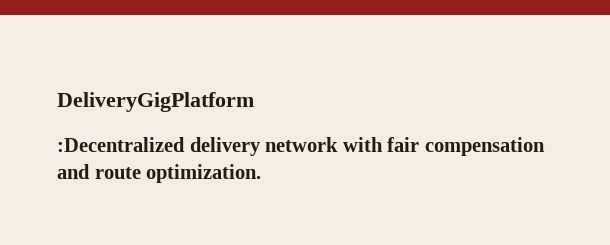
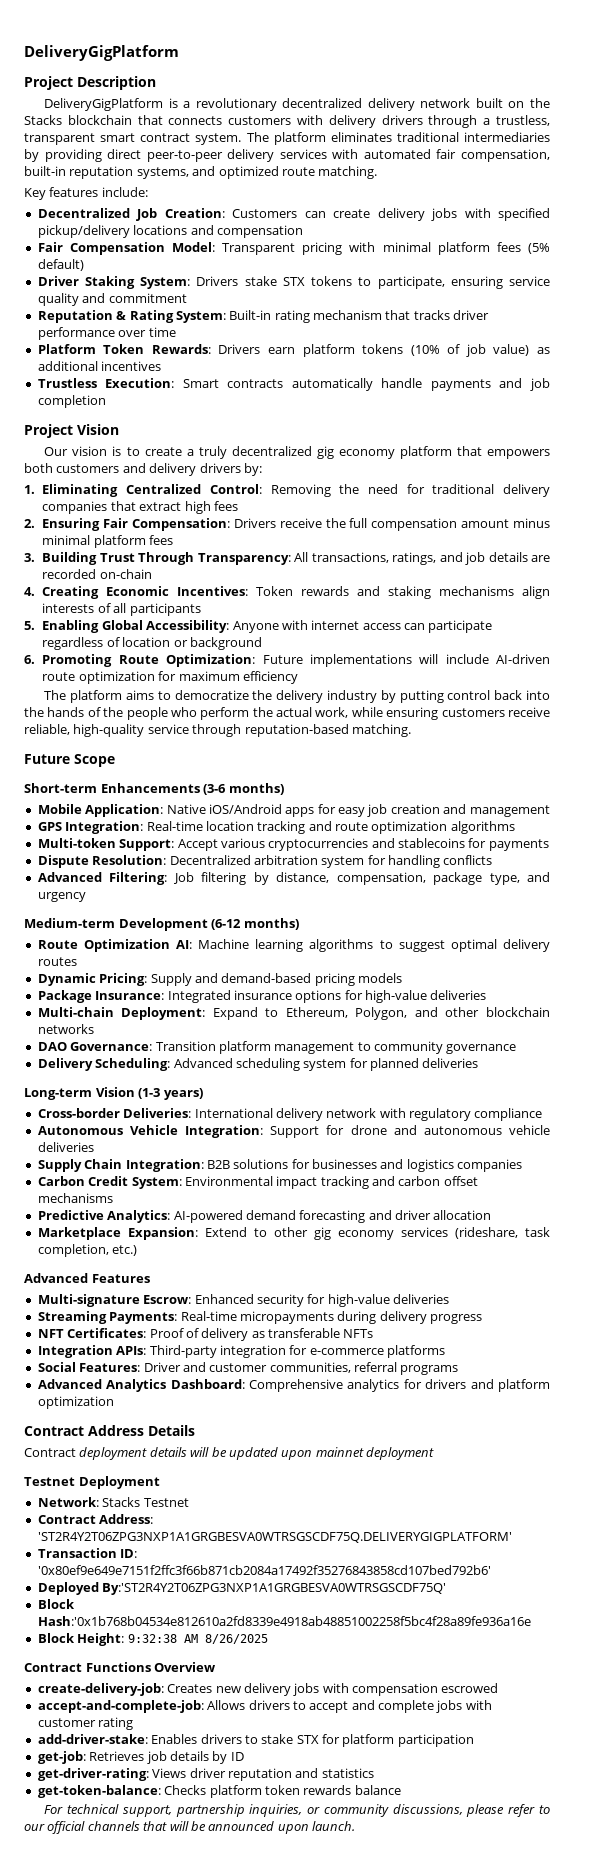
[57,137,545,156] [57,164,262,183] :Decentralized delivery network with fair compensation and route optimization. -> [24,76,156,90] [44,98,550,111] [24,115,551,128] [24,132,550,145] [24,149,550,162] [24,166,378,179] [24,187,148,200] [37,208,550,221] [37,225,303,238] [37,242,551,255] [37,259,84,271] [37,276,551,289] [37,293,187,306] [37,310,490,323] [37,327,176,340] [37,344,550,357] [37,361,162,371] [37,378,550,391] [37,395,106,408] [24,424,119,438] [44,446,551,459] [24,463,262,476] [24,484,550,497] [42,501,238,514] [24,518,550,531] [42,535,174,548] [24,552,550,565] [42,569,152,579] [24,586,550,599] [42,603,201,616] [24,620,493,633] [42,637,262,650] [24,654,550,667] [42,671,298,684] [44,690,550,703] [24,707,550,720] [24,724,411,737] [24,754,115,767] [24,783,284,795] [37,804,550,817] [37,821,515,834] [37,838,549,851] [37,855,493,868] [37,872,550,885] [37,892,86,902] [24,918,299,931] [37,939,551,952] [37,957,77,966] [37,973,402,986] [37,990,487,1003] [37,1007,550,1020] [37,1024,94,1034] [37,1041,517,1054] [37,1058,479,1071] [24,1087,203,1100] [37,1108,543,1121] [37,1125,550,1138] [37,1142,94,1152] [37,1159,523,1172] [37,1176,478,1189] [37,1193,113,1203] [37,1210,492,1223] [37,1227,550,1240] [37,1244,138,1257] [24,1273,150,1283] [37,1294,449,1307] [37,1311,482,1324] [37,1328,374,1341] [37,1345,445,1358] [37,1362,459,1375] [37,1379,550,1392] [37,1396,114,1409] [24,1425,195,1436] [24,1447,434,1460] [24,1476,160,1489] [37,1497,189,1507] [37,1514,154,1524] [37,1532,512,1543] [37,1548,138,1558] [37,1565,491,1575] [37,1582,447,1595] [37,1599,75,1609] [37,1616,531,1626] [37,1633,268,1646] [24,1662,216,1672] [37,1683,499,1696] [37,1700,492,1713] [37,1717,134,1730] [37,1734,474,1747] [37,1751,244,1764] [37,1768,374,1781] [37,1785,401,1798] [44,1804,550,1817] [24,1821,355,1834] Project Description // DeliveryGigPlatform is a revolutionary decentralized delivery network built on the Stacks blockchain that connects customers with delivery drivers through a trustless, transparent smart contract system. The platform eliminates traditional intermediaries by providing direct peer-to-peer delivery services with automated fair compensation, built-in reputation systems, and optimized route matching. // Key features include: // Decentralized Job Creation: Customers can create delivery jobs with specified pickup/delivery locations and compensation // Fair Compensation Model: Transparent pricing with minimal platform fees (5% default) // Driver Staking System: Drivers stake STX tokens to participate, ensuring service quality and commitment // Reputation & Rating System: Built-in rating mechanism that tracks driver performance over time // Platform Token Rewards: Drivers earn platform tokens (10% of job value) as additional incentives // Trustless Execution: Smart contracts automatically handle payments and job completion // Project Vision // Our vision is to create a truly decentralized gig economy platform that empowers both customers and delivery drivers by: // 1. Eliminating Centralized Control: Removing the need for traditional delivery companies that extract high fees // 2. Ensuring Fair Compensation: Drivers receive the full compensation amount minus minimal platform fees // 3. Building Trust Through Transparency: All transactions, ratings, and job details are recorded on-chain // 4. Creating Economic Incentives: Token rewards and staking mechanisms align interests of all participants // 5. Enabling Global Accessibility: Anyone with internet access can participate regardless of location or background // 6. Promoting Route Optimization: Future implementations will include AI-driven route optimization for maximum efficiency // The platform aims to democratize the delivery industry by putting control back into the hands of the people who perform the actual work, while ensuring customers receive reliable, high-quality service through reputation-based matching. // Future Scope // Short-term Enhancements (3-6 months) // Mobile Application: Native iOS/Android apps for easy job creation and management // GPS Integration: Real-time location tracking and route optimization algorithms // Multi-token Support: Accept various cryptocurrencies and stablecoins for payments // Dispute Resolution: Decentralized arbitration system for handling conflicts // Advanced Filtering: Job filtering by distance, compensation, package type, and urgency // Medium-term Development (6-12 months) // Route Optimization AI: Machine learning algorithms to suggest optimal delivery routes // Dynamic Pricing: Supply and demand-based pricing models // Package Insurance: Integrated insurance options for high-value deliveries // Multi-chain Deployment: Expand to Ethereum, Polygon, and other blockchain networks // DAO Governance: Transition platform management to community governance // Delivery Scheduling: Advanced scheduling system for planned deliveries // Long-term Vision (1-3 years) // Cross-border Deliveries: International delivery network with regulatory compliance // Autonomous Vehicle Integration: Support for drone and autonomous vehicle deliveries // Supply Chain Integration: B2B solutions for businesses and logistics companies // Carbon Credit System: Environmental impact tracking and carbon offset mechanisms // Predictive Analytics: AI-powered demand forecasting and driver allocation // Marketplace Expansion: Extend to other gig economy services (rideshare, task completion, etc.) // Advanced Features // Multi-signature Escrow: Enhanced security for high-value deliveries // Streaming Payments: Real-time micropayments during delivery progress // NFT Certificates: Proof of delivery as transferable NFTs // Integration APIs: Third-party integration for e-commerce platforms // Social Features: Driver and customer communities, referral programs // Advanced Analytics Dashboard: Comprehensive analytics for drivers and platform optimization // Contract Address Details // Contract deployment details will be updated upon mainnet deployment // Testnet Deployment // Network: Stacks Testnet // Contract Address: 'ST2R4Y2T06ZPG3NXP1A1GRGBESVA0WTRSGSCDF75Q.DELIVERYGIGPLATFORM' // Transaction ID: '0x80ef9e649e7151f2ffc3f66b871cb2084a17492f35276843858cd107bed792b6' // Deployed By:'ST2R4Y2T06ZPG3NXP1A1GRGBESVA0WTRSGSCDF75Q' // Block Hash:'0x1b768b04534e812610a2fd8339e4918ab48851002258f5bc4f28a89fe936a16e // Block Height: 9:32:38 AM 8/26/2025 // Contract Functions Overview // create-delivery-job: Creates new delivery jobs with compensation escrowed // accept-and-complete-job: Allows drivers to accept and complete jobs with customer rating // add-driver-stake: Enables drivers to stake STX for platform participation // get-job: Retrieves job details by ID // get-driver-rating: Views driver reputation and statistics // get-token-balance: Checks platform token rewards balance // For technical support, partnership inquiries, or community discussions, please refer to our official channels that will be announced upon launch.

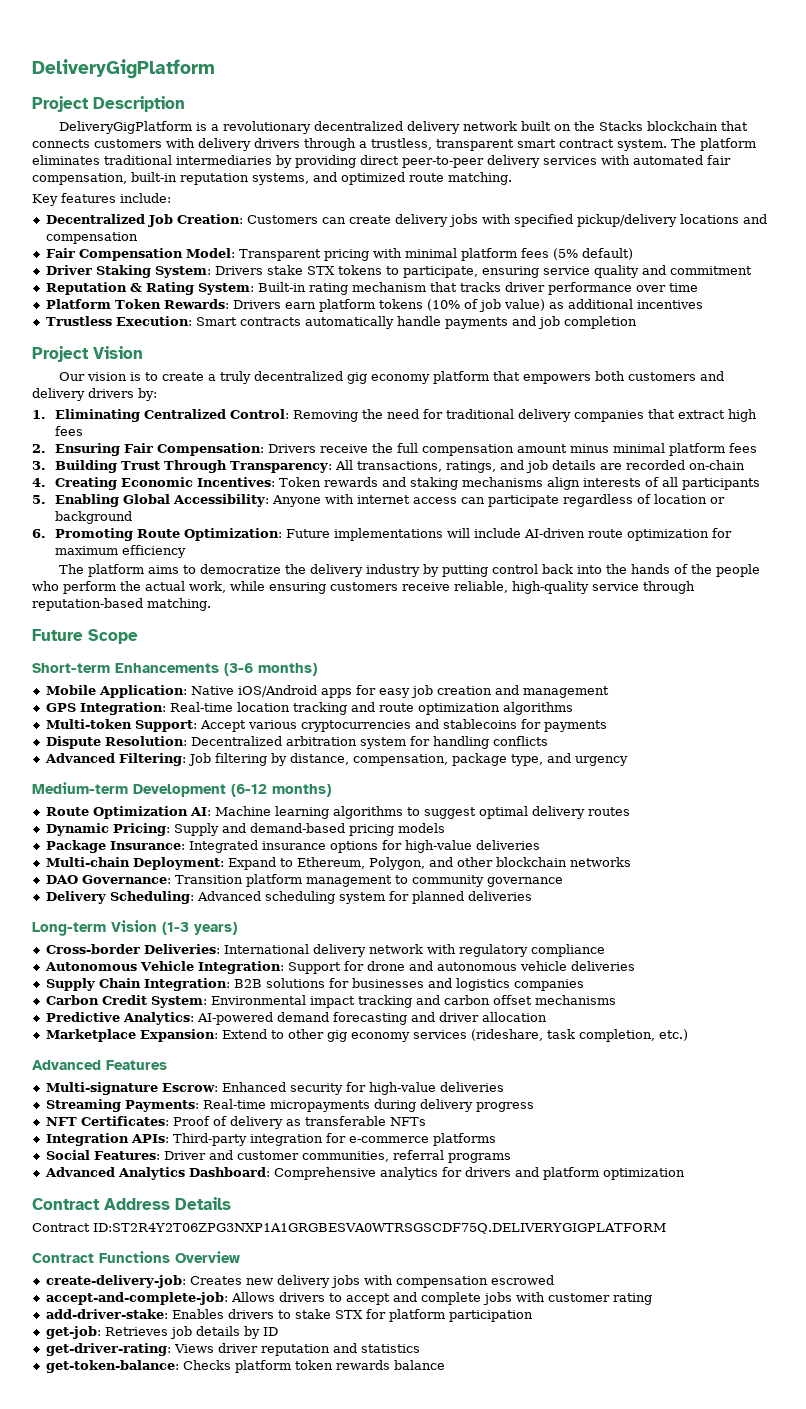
[79,1447,434,1460] [24,1476,160,1489] [37,1497,189,1507] [37,1514,154,1524] [37,1532,512,1543] [37,1548,138,1558] [37,1565,491,1575] [37,1582,447,1595] [37,1599,75,1609] [37,1616,531,1626] [37,1633,268,1646] deployment details will be updated upon mainnet deployment // Testnet Deployment // Network: Stacks Testnet // Contract Address: 'ST2R4Y2T06ZPG3NXP1A1GRGBESVA0WTRSGSCDF75Q.DELIVERYGIGPLATFORM' // Transaction ID: '0x80ef9e649e7151f2ffc3f66b871cb2084a17492f35276843858cd107bed792b6' // Deployed By:'ST2R4Y2T06ZPG3NXP1A1GRGBESVA0WTRSGSCDF75Q' // Block Hash:'0x1b768b04534e812610a2fd8339e4918ab48851002258f5bc4f28a89fe936a16e // Block Height: 9:32:38 AM 8/26/2025 -> [93,1223,666,1234] ID:ST2R4Y2T06ZPG3NXP1A1GRGBESVA0WTRSGSCDF75Q.DELIVERYGIGPLATFORM
[44,1804,550,1817] [24,1821,355,1834] // For technical support, partnership inquiries, or community discussions, please refer to our official channels that will be announced upon launch. -> (445, 1365) none

